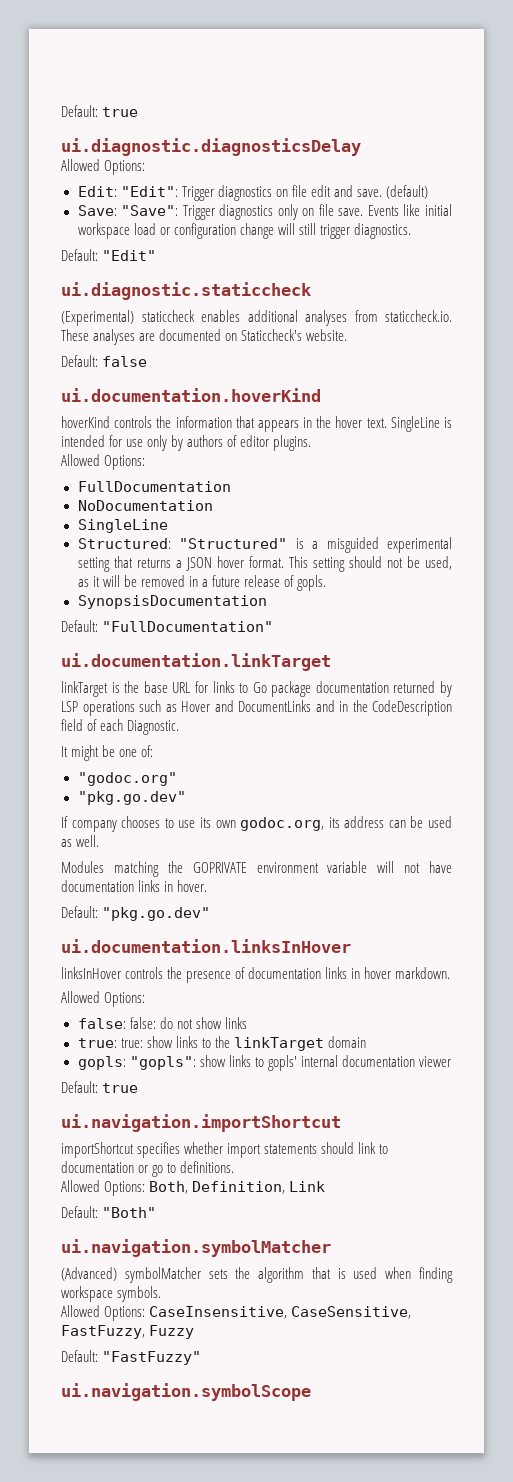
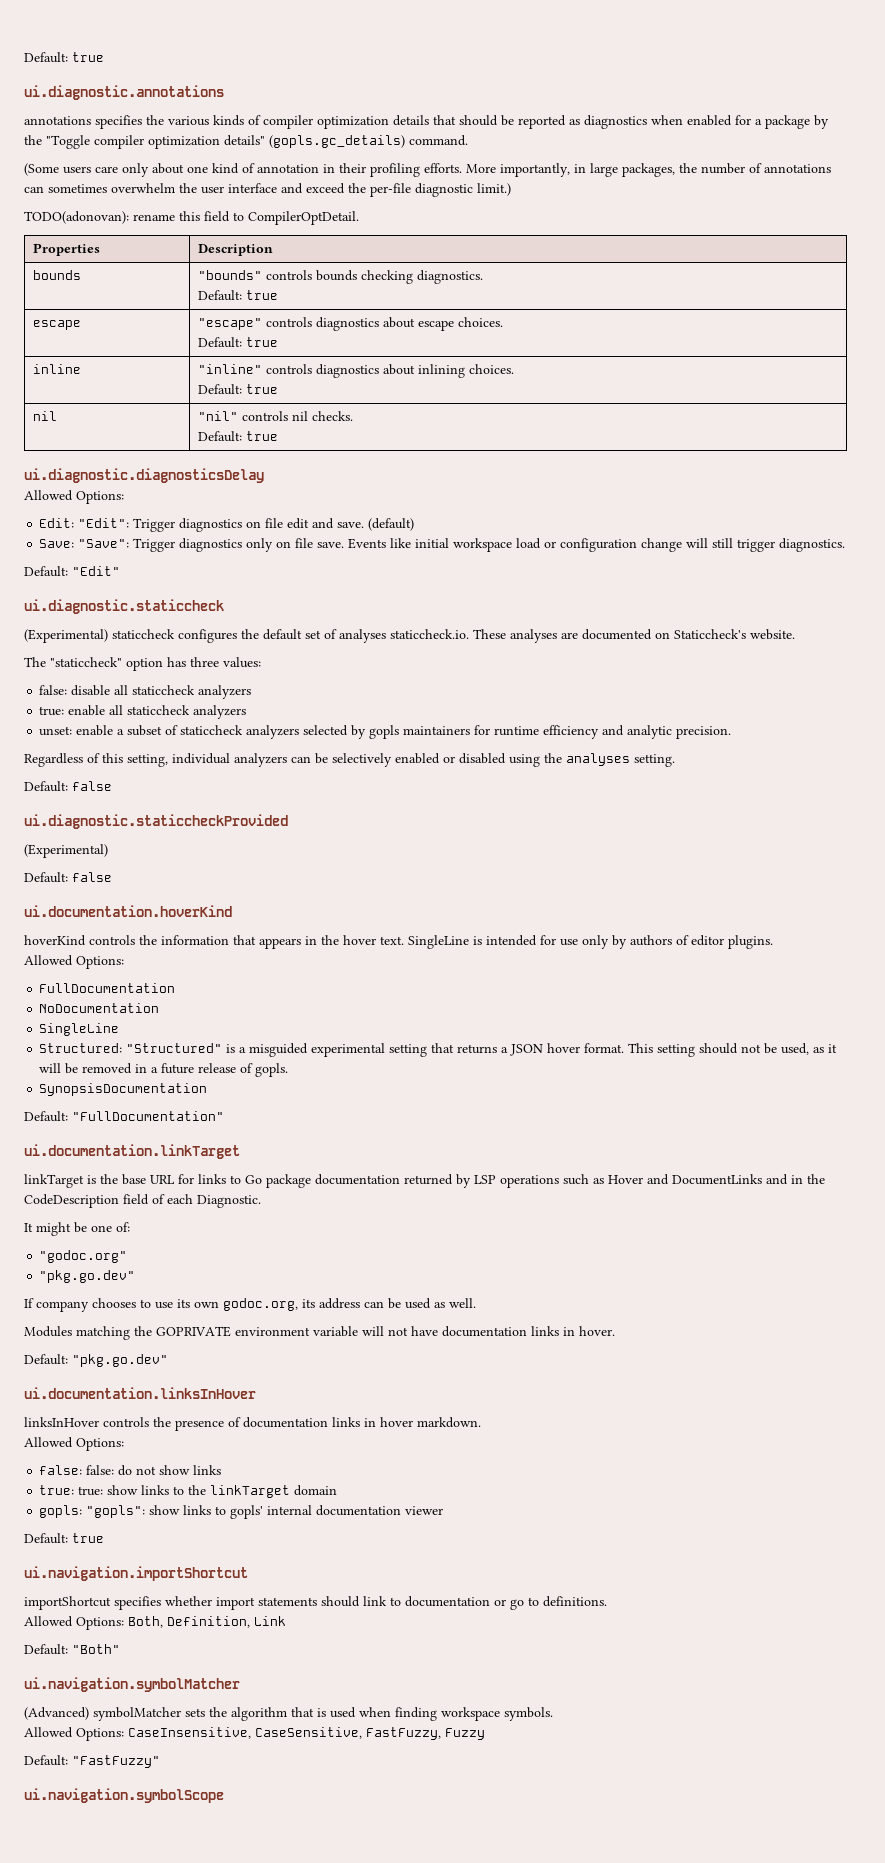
[61,105,139,117] Default: true -> [24,52,104,63] [24,85,224,100] [24,115,829,129] [24,135,468,149] [24,163,831,177] [24,183,511,197] [24,211,359,225] [32,243,100,256] [197,244,273,256] [32,270,81,280] [197,270,483,284] [197,290,278,301] [32,320,81,330] [197,317,503,331] [197,337,278,348] [32,364,81,374] [197,364,514,378] [197,384,278,395] [32,411,57,421] [197,411,353,421] [197,431,278,442] Default: true // ui.diagnostic.annotations // annotations specifies the various kinds of compiler optimization details that should be reported as diagnostics when enabled for a package by the "Toggle compiler optimization details" (gopls.gc_details) command. // (Some users care only about one kind of annotation in their profiling efforts. More importantly, in large packages, the number of annotations can sometimes overwhelm the user interface and exceed the per-file diagnostic limit.) // TODO(adonovan): rename this field to CompilerOptDetail. // Properties | Description // bounds | "bounds" controls bounds checking diagnostics. // Default: true // escape | "escape" controls diagnostics about escape choices. // Default: true // inline | "inline" controls diagnostics about inlining choices. // Default: true // nil | "nil" controls nil checks. // Default: true
[201,310,378,326] enables additional analyses from -> [178,629,386,643] configures the default set of analyses
(348, 335) none -> [24,657,261,671] [39,685,252,699] [39,705,247,719] [39,725,732,739] [24,753,675,767] [24,781,112,792] [24,814,288,829] [24,844,108,858] // The "staticcheck" option has three values: // false: disable all staticcheck analyzers // true: enable all staticcheck analyzers // unset: enable a subset of staticcheck analyzers selected by gopls maintainers for runtime efficiency and analytic precision. // Regardless of this setting, individual analyzers can be selectively enabled or disabled using the analyses setting. // Default: false // ui.diagnostic.staticcheckProvided // (Experimental)

